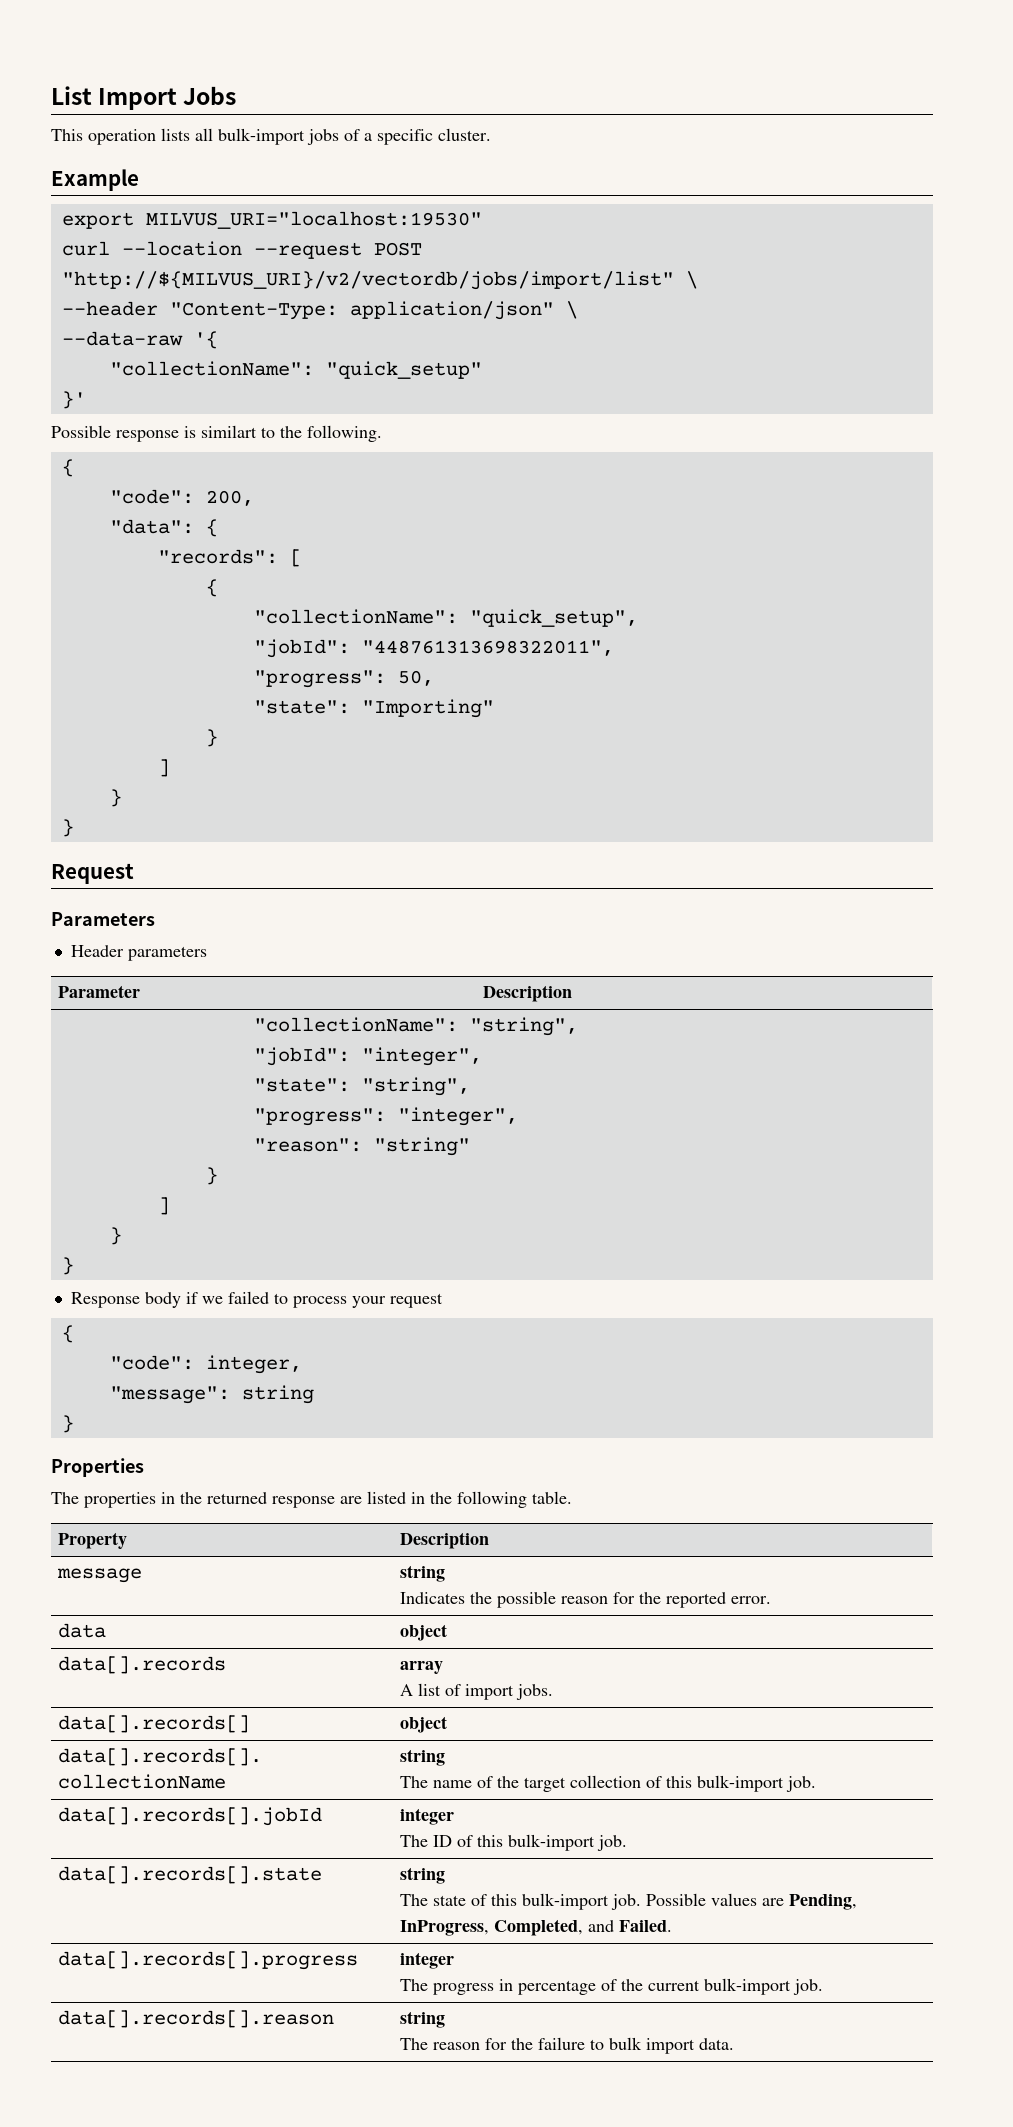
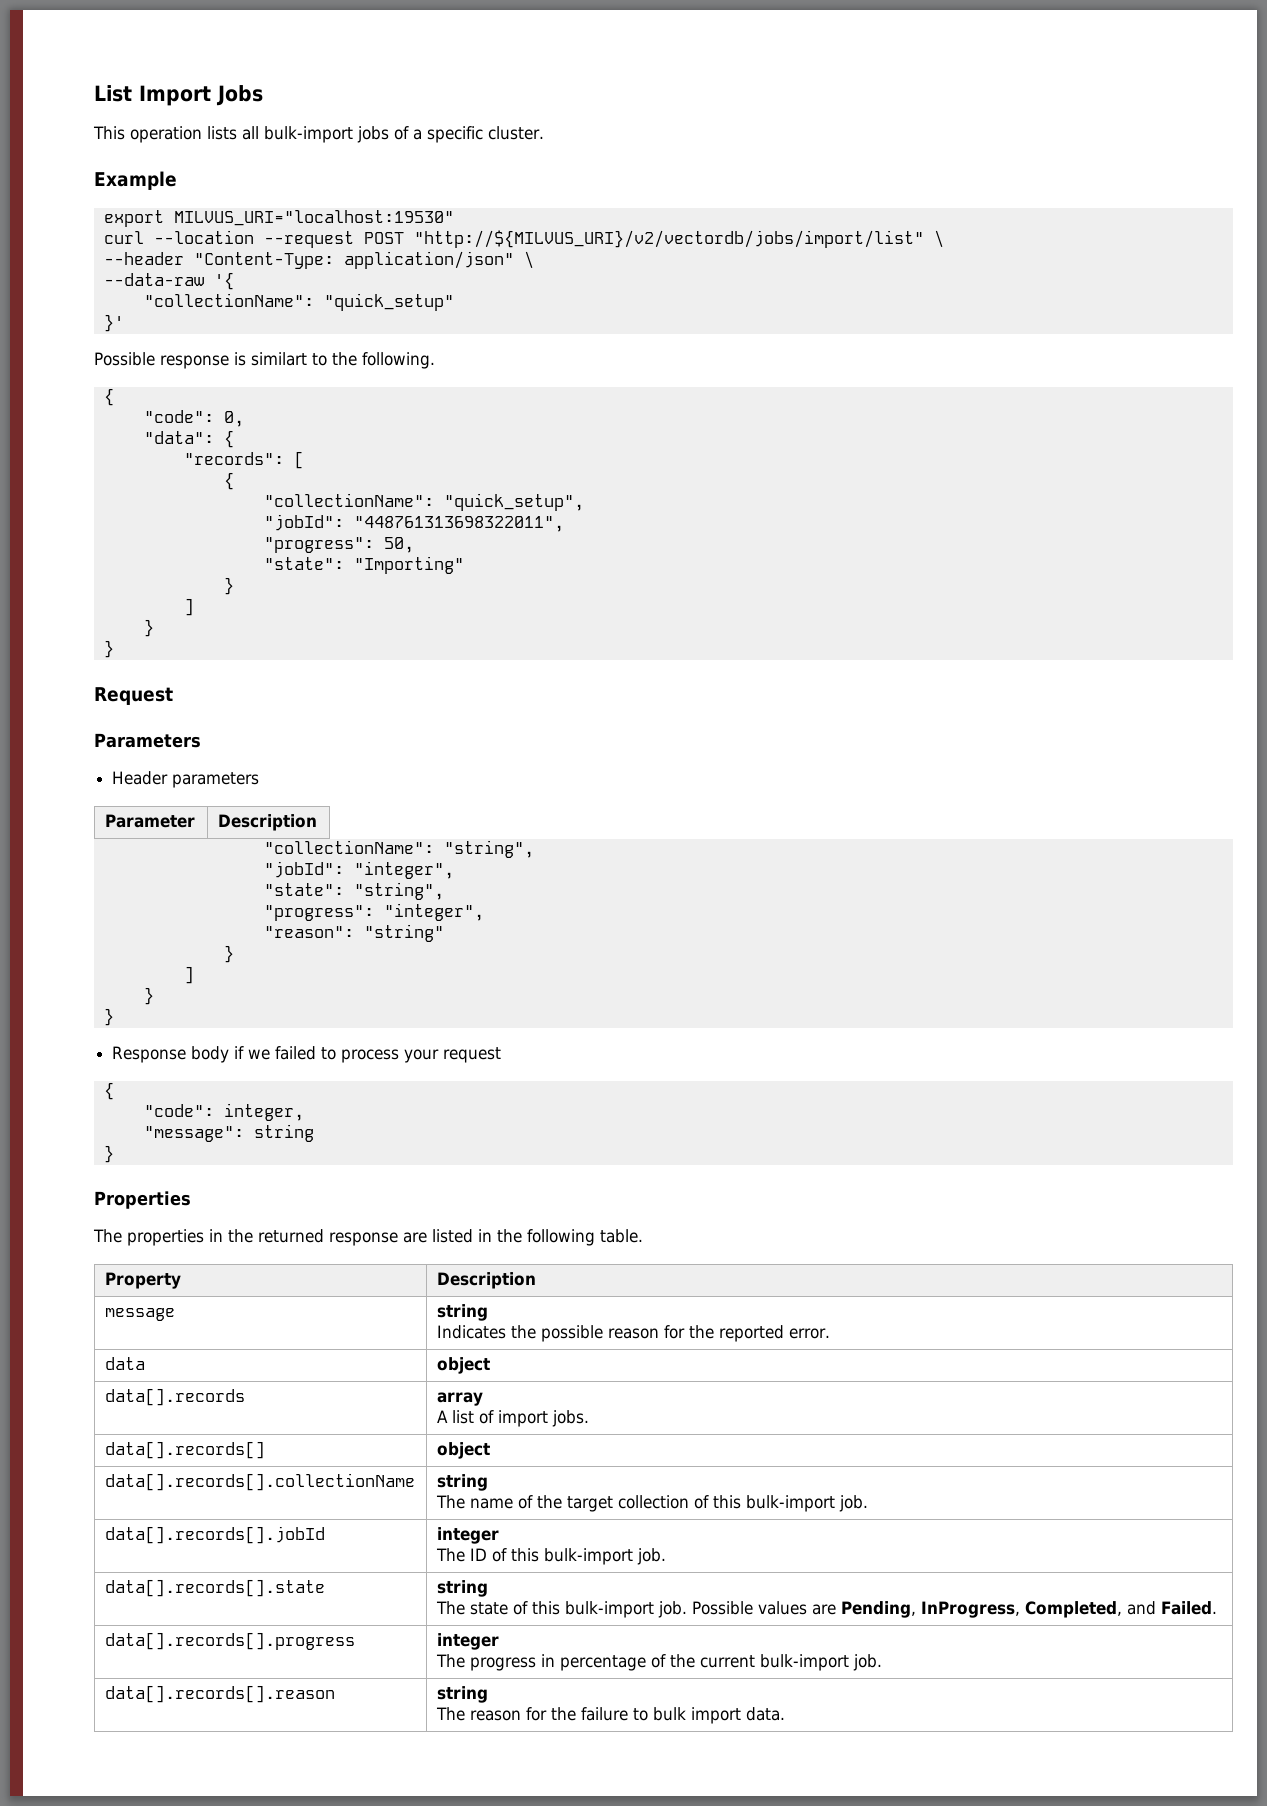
[205,490,254,506] 200, -> [223,411,244,427] 0,

